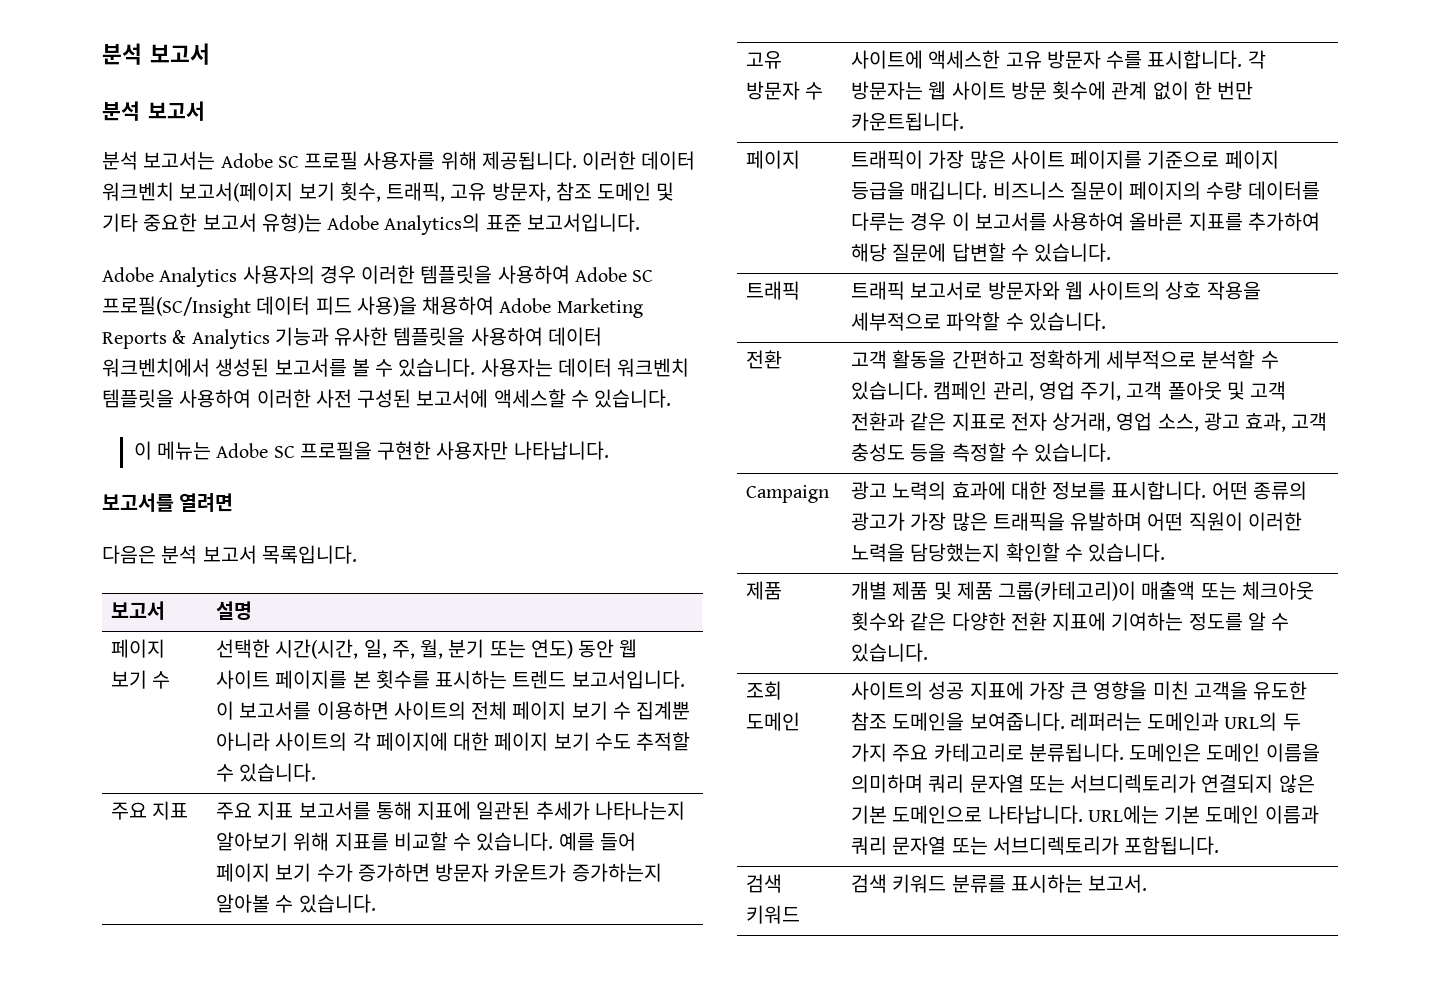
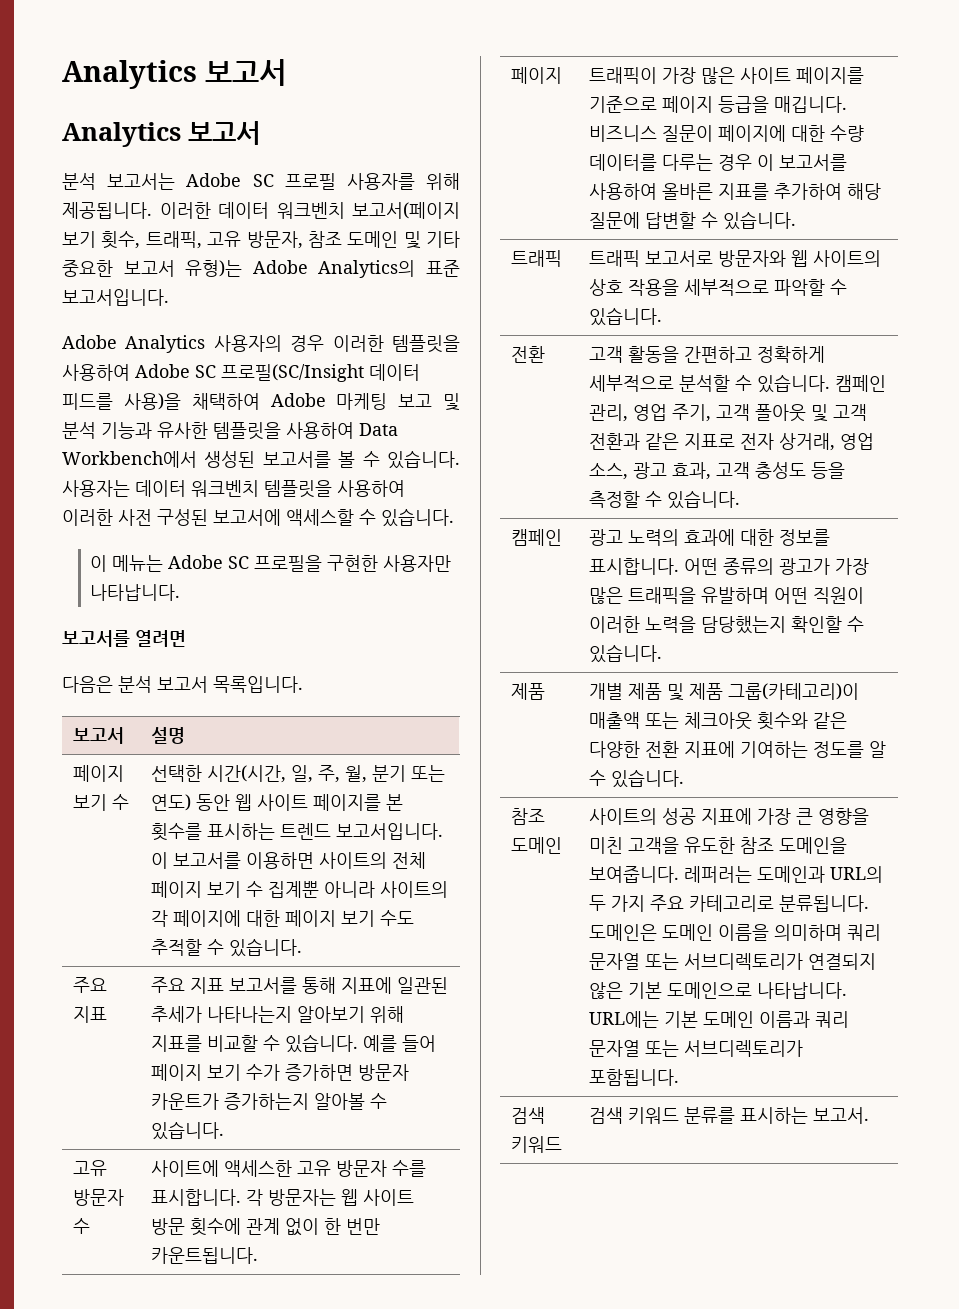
[102,43,210,65] [102,101,140,121] 분석 보고서 // 분석 -> [62,59,286,89] [62,122,181,147] Analytics 보고서 // Analytics
[315,296,643,318] [102,329,270,349] 피드 사용)을 채용하여 Adobe Marketing Reports & Analytics -> [62,393,460,411] [62,422,96,439] 피드를 사용)을 채택하여 Adobe 마케팅 보고 및 분석
[547,327,602,346] [102,358,210,377] 데이터 워크벤치에서 -> [359,423,398,436] [62,451,197,468] Data Workbench에서
[1129,181,1202,200] 페이지의 -> [717,125,825,142] 페이지에 대한
[746,485,830,503] Campaign -> [510,529,562,546] 캠페인
[746,681,783,700] 조회 -> [510,808,545,825] 참조

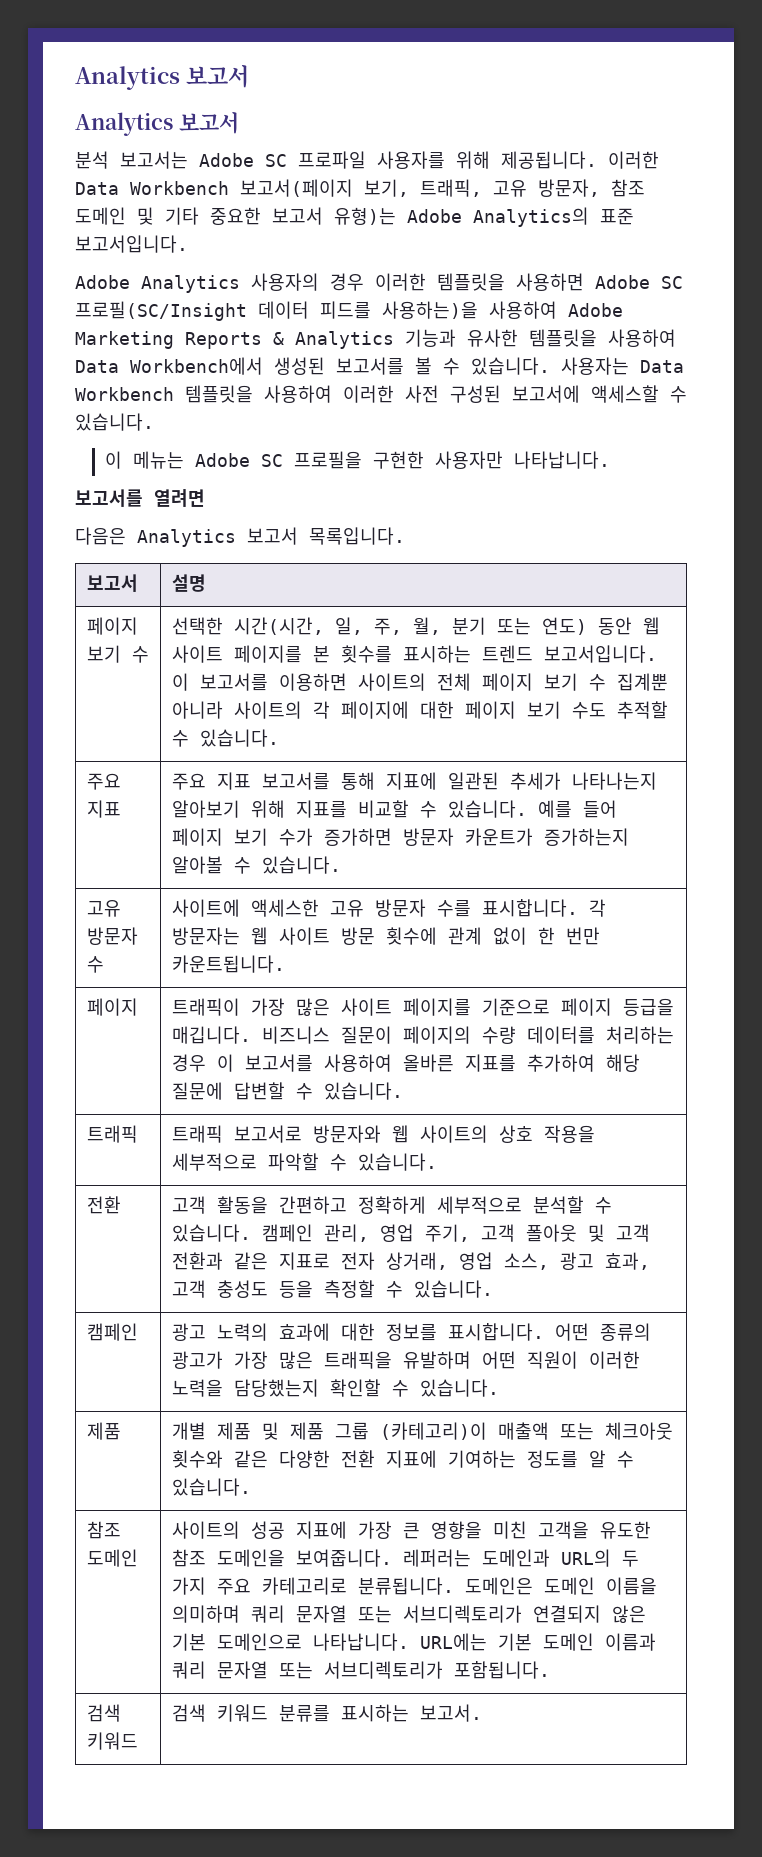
[284,173,336,190] 프로필 -> [298,151,366,169] 프로파일
[218,202,460,219] [62,231,141,249] 데이터 워크벤치 보고서(페이지 보기 횟수, -> [75,179,409,197] Data Workbench 보고서(페이지 보기,
[62,364,130,381] 사용하여 -> [516,273,584,291] 사용하면
[123,393,460,411] [62,422,96,439] 사용)을 채택하여 Adobe 마케팅 보고 및 분석 -> [382,301,623,319] [75,331,394,349] 사용하는)을 사용하여 Adobe Marketing Reports & Analytics
[135,480,259,497] 데이터 워크벤치 -> [640,360,684,373] [75,387,174,401] Data Workbench
[118,676,152,693] 분석 -> [137,529,236,547] Analytics
[717,125,825,142] 페이지에 대한 -> [402,1026,471,1044] 페이지의
[661,154,713,171] 다루는 -> [605,1026,674,1044] 처리하는
[727,683,859,700] 그룹(카테고리)이 -> [334,1422,487,1440] 그룹 (카테고리)이

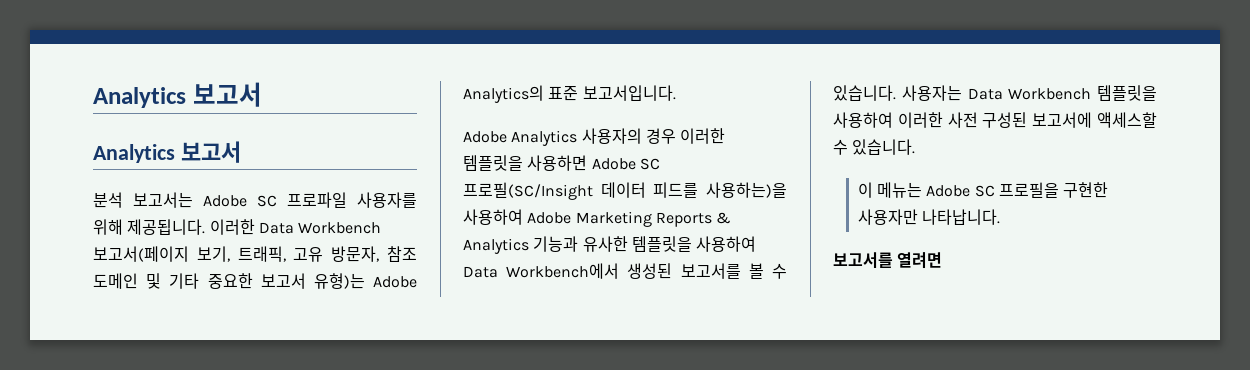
[75,527,405,547] [86,574,138,592] [171,574,206,592] [86,617,138,635] [86,645,149,663] [171,617,660,635] [171,645,657,663] [171,673,668,691] [171,701,668,719] [171,729,279,747] [86,773,121,790] [86,800,121,818] [171,772,657,790] [171,800,617,818] [171,828,629,846] [171,856,341,874] [86,900,121,917] [86,927,138,945] [86,956,104,973] [171,899,606,917] [171,927,600,945] [171,955,285,973] [86,998,138,1016] [171,998,674,1016] [171,1026,674,1044] [171,1054,640,1072] [171,1082,403,1100] [86,1125,138,1143] [171,1125,595,1143] [171,1153,437,1171] [86,1196,121,1214] [171,1196,612,1214] [171,1224,650,1242] [171,1252,650,1270] [171,1280,493,1298] [86,1323,138,1341] [171,1323,651,1341] [171,1351,640,1369] [171,1379,499,1397] [86,1422,121,1440] [171,1422,673,1440] [171,1450,634,1468] [171,1478,251,1496] [86,1521,121,1539] [86,1549,138,1567] [171,1521,651,1539] [171,1549,639,1567] [171,1577,657,1595] [171,1605,646,1623] [171,1633,656,1651] [171,1661,550,1679] [86,1704,121,1722] [86,1732,138,1750] [171,1704,482,1722] // 다음은 Analytics 보고서 목록입니다. // 보고서 | 설명 // 페이지 보기 수 | 선택한 시간(시간, 일, 주, 월, 분기 또는 연도) 동안 웹 사이트 페이지를 본 횟수를 표시하는 트렌드 보고서입니다. 이 보고서를 이용하면 사이트의 전체 페이지 보기 수 집계뿐 아니라 사이트의 각 페이지에 대한 페이지 보기 수도 추적할 수 있습니다. // 주요 지표 | 주요 지표 보고서를 통해 지표에 일관된 추세가 나타나는지 알아보기 위해 지표를 비교할 수 있습니다. 예를 들어 페이지 보기 수가 증가하면 방문자 카운트가 증가하는지 알아볼 수 있습니다. // 고유 방문자 수 | 사이트에 액세스한 고유 방문자 수를 표시합니다. 각 방문자는 웹 사이트 방문 횟수에 관계 없이 한 번만 카운트됩니다. // 페이지 | 트래픽이 가장 많은 사이트 페이지를 기준으로 페이지 등급을 매깁니다. 비즈니스 질문이 페이지의 수량 데이터를 처리하는 경우 이 보고서를 사용하여 올바른 지표를 추가하여 해당 질문에 답변할 수 있습니다. // 트래픽 | 트래픽 보고서로 방문자와 웹 사이트의 상호 작용을 세부적으로 파악할 수 있습니다. // 전환 | 고객 활동을 간편하고 정확하게 세부적으로 분석할 수 있습니다. 캠페인 관리, 영업 주기, 고객 폴아웃 및 고객 전환과 같은 지표로 전자 상거래, 영업 소스, 광고 효과, 고객 충성도 등을 측정할 수 있습니다. // 캠페인 | 광고 노력의 효과에 대한 정보를 표시합니다. 어떤 종류의 광고가 가장 많은 트래픽을 유발하며 어떤 직원이 이러한 노력을 담당했는지 확인할 수 있습니다. // 제품 | 개별 제품 및 제품 그룹 (카테고리)이 매출액 또는 체크아웃 횟수와 같은 다양한 전환 지표에 기여하는 정도를 알 수 있습니다. // 참조 도메인 | 사이트의 성공 지표에 가장 큰 영향을 미친 고객을 유도한 참조 도메인을 보여줍니다. 레퍼러는 도메인과 URL의 두 가지 주요 카테고리로 분류됩니다. 도메인은 도메인 이름을 의미하며 쿼리 문자열 또는 서브디렉토리가 연결되지 않은 기본 도메인으로 나타납니다. URL에는 기본 도메인 이름과 쿼리 문자열 또는 서브디렉토리가 포함됩니다. // 검색 키워드 | 검색 키워드 분류를 표시하는 보고서. -> (943, 260) none

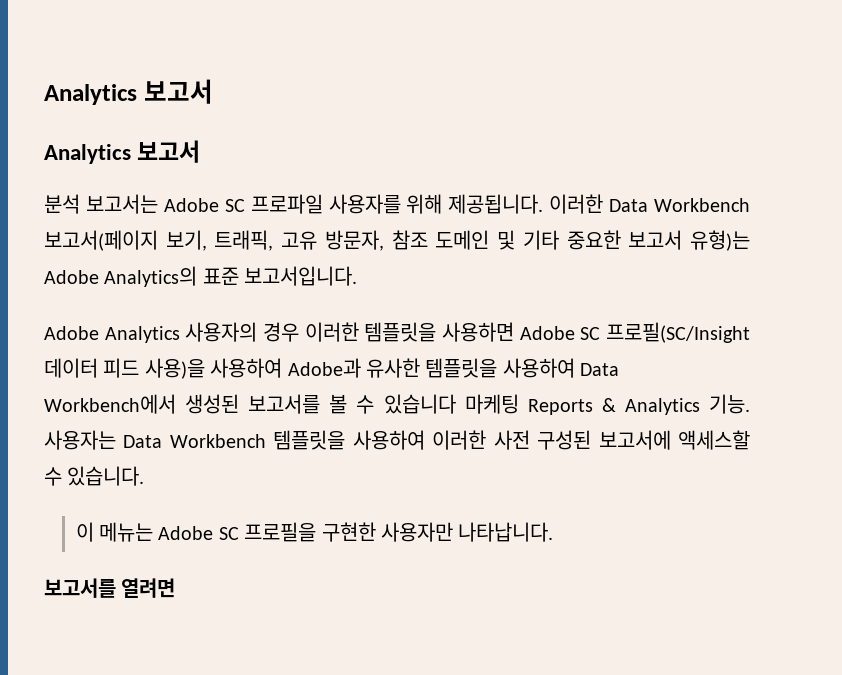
[653,182,787,198] [463,209,732,227] [463,236,579,254] 피드를 사용하는)을 사용하여 Adobe Marketing Reports & Analytics 기능과 -> [103,358,361,379] 피드 사용)을 사용하여 Adobe과
[833,85,896,101] 있습니다. -> [383,394,751,415] 있습니다 마케팅 Reports & Analytics 기능.

